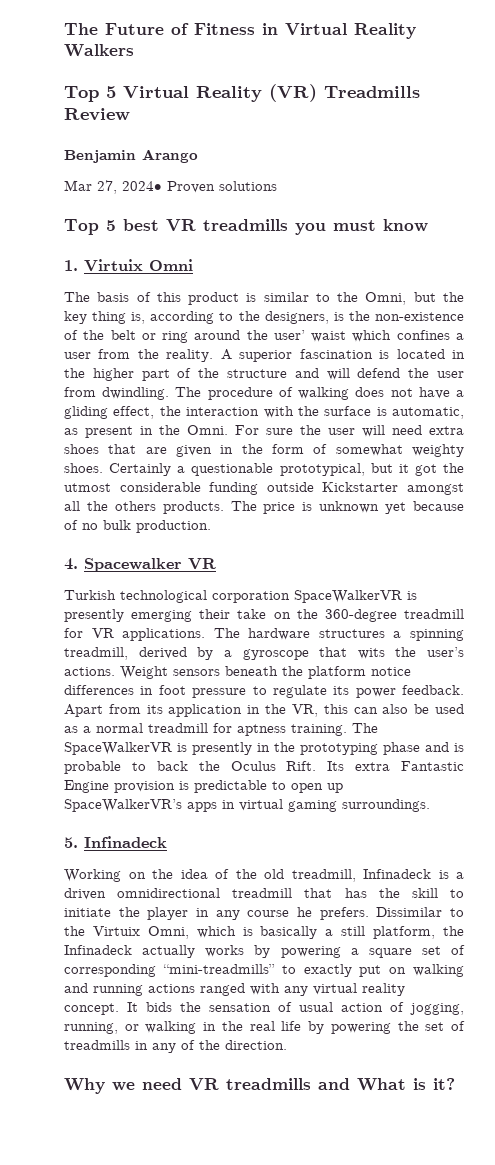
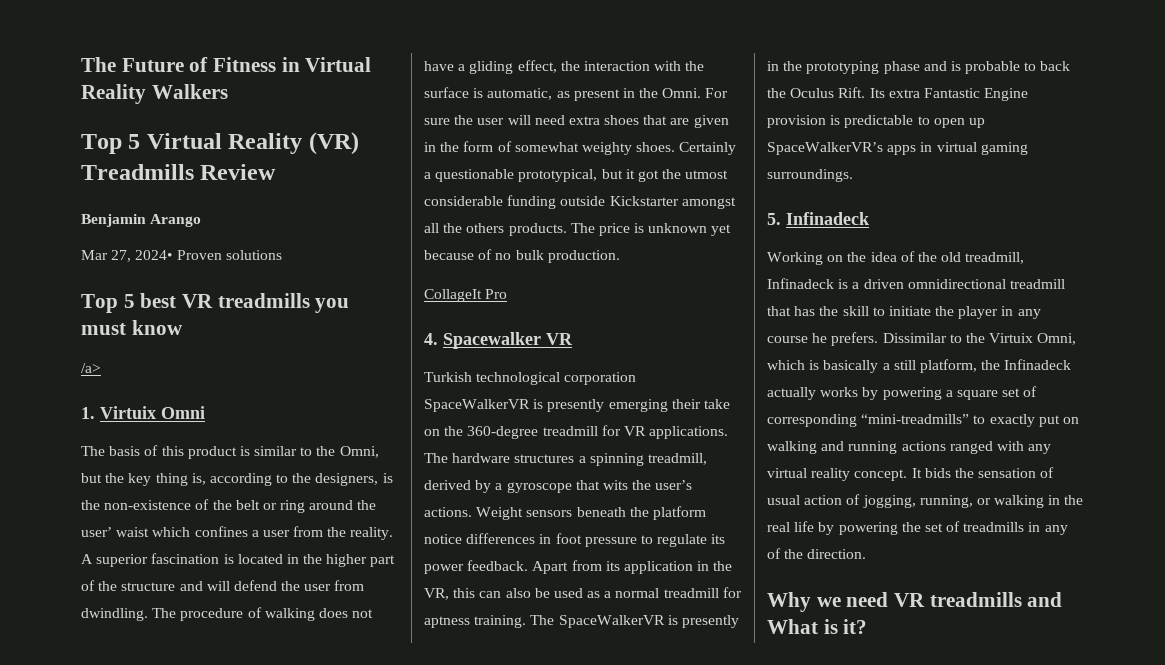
(428, 225) none -> [81,363,101,373] // /a>
(211, 526) none -> [424,289,508,302] // CollageIt Pro

